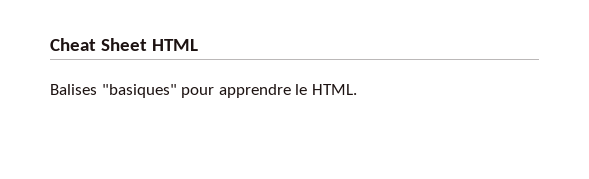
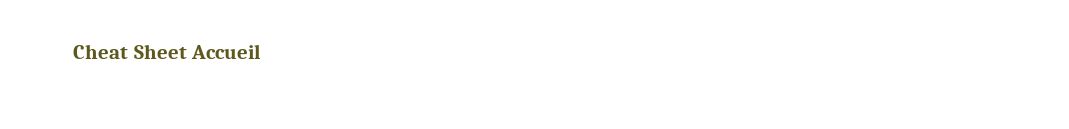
[151,39,198,51] [50,84,357,98] HTML // Balises "basiques" pour apprendre le HTML. -> [191,44,262,59] Accueil

